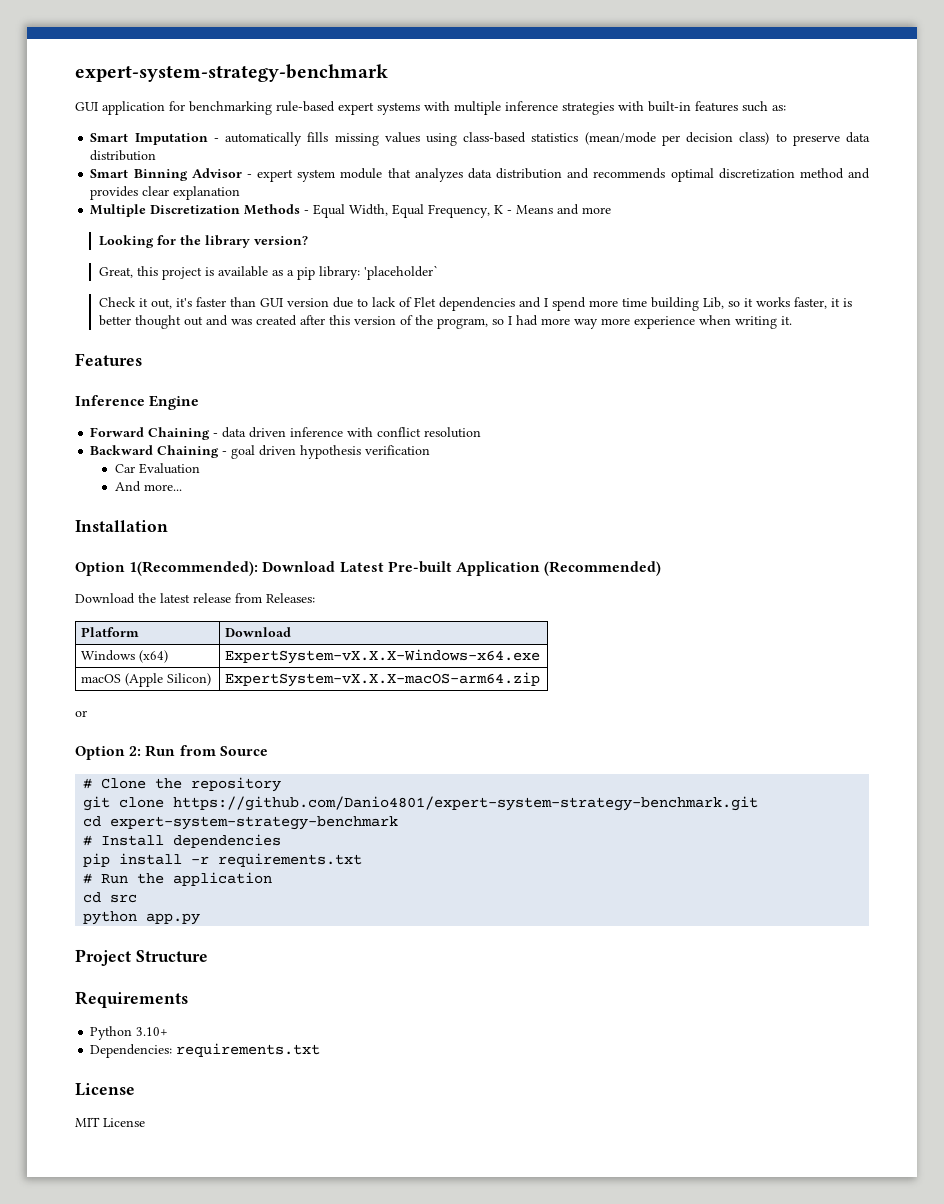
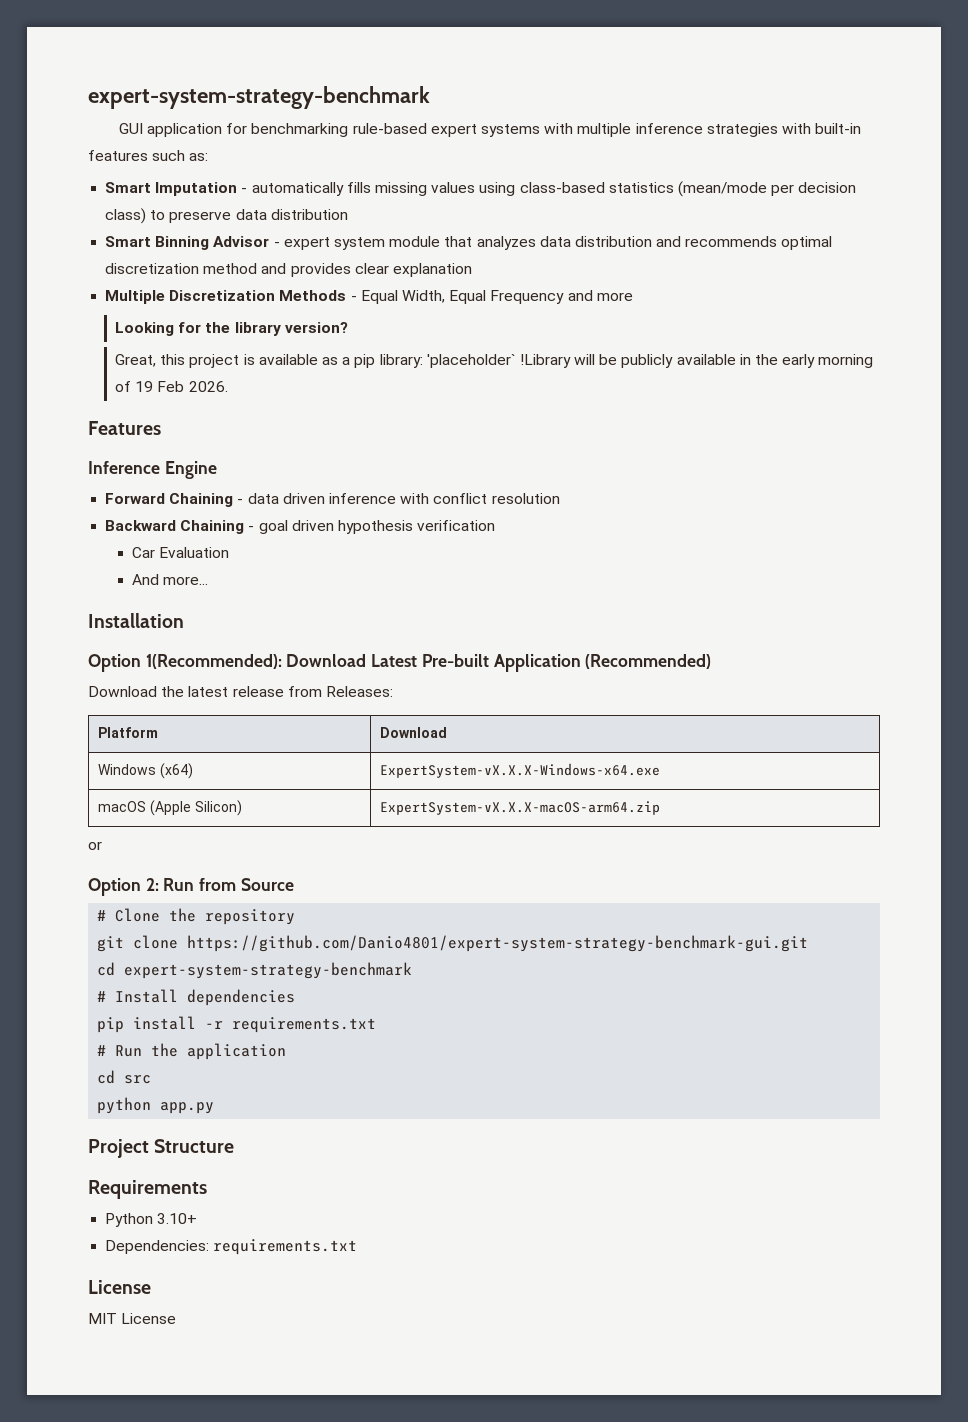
[428,204,554,218] Frequency, K - Means -> [490,290,565,304] Frequency
[99,297,853,311] [99,315,793,329] // Check it out, it's faster than GUI version due to lack of Flet dependencies and I spend more time building Lib, so it works faster, it is better thought out and was created after this version of the program, so I had more way more experience when writing it. -> [519,354,874,368] [115,381,228,392] !Library will be publicly available in the early morning of 19 Feb 2026.
[173,796,759,811] https://github.com/Danio4801/expert-system-strategy-benchmark.git -> [187,935,809,952] https://github.com/Danio4801/expert-system-strategy-benchmark-gui.git

